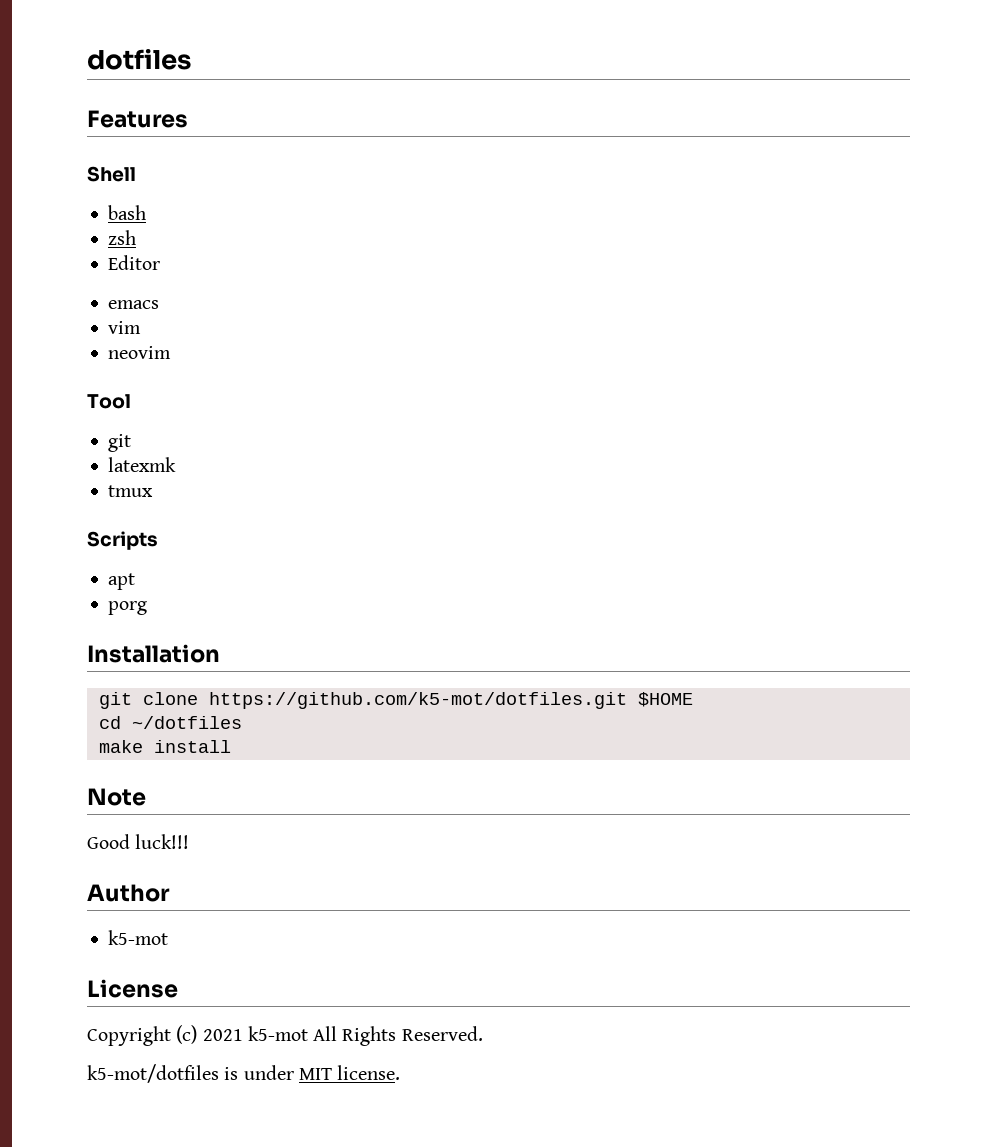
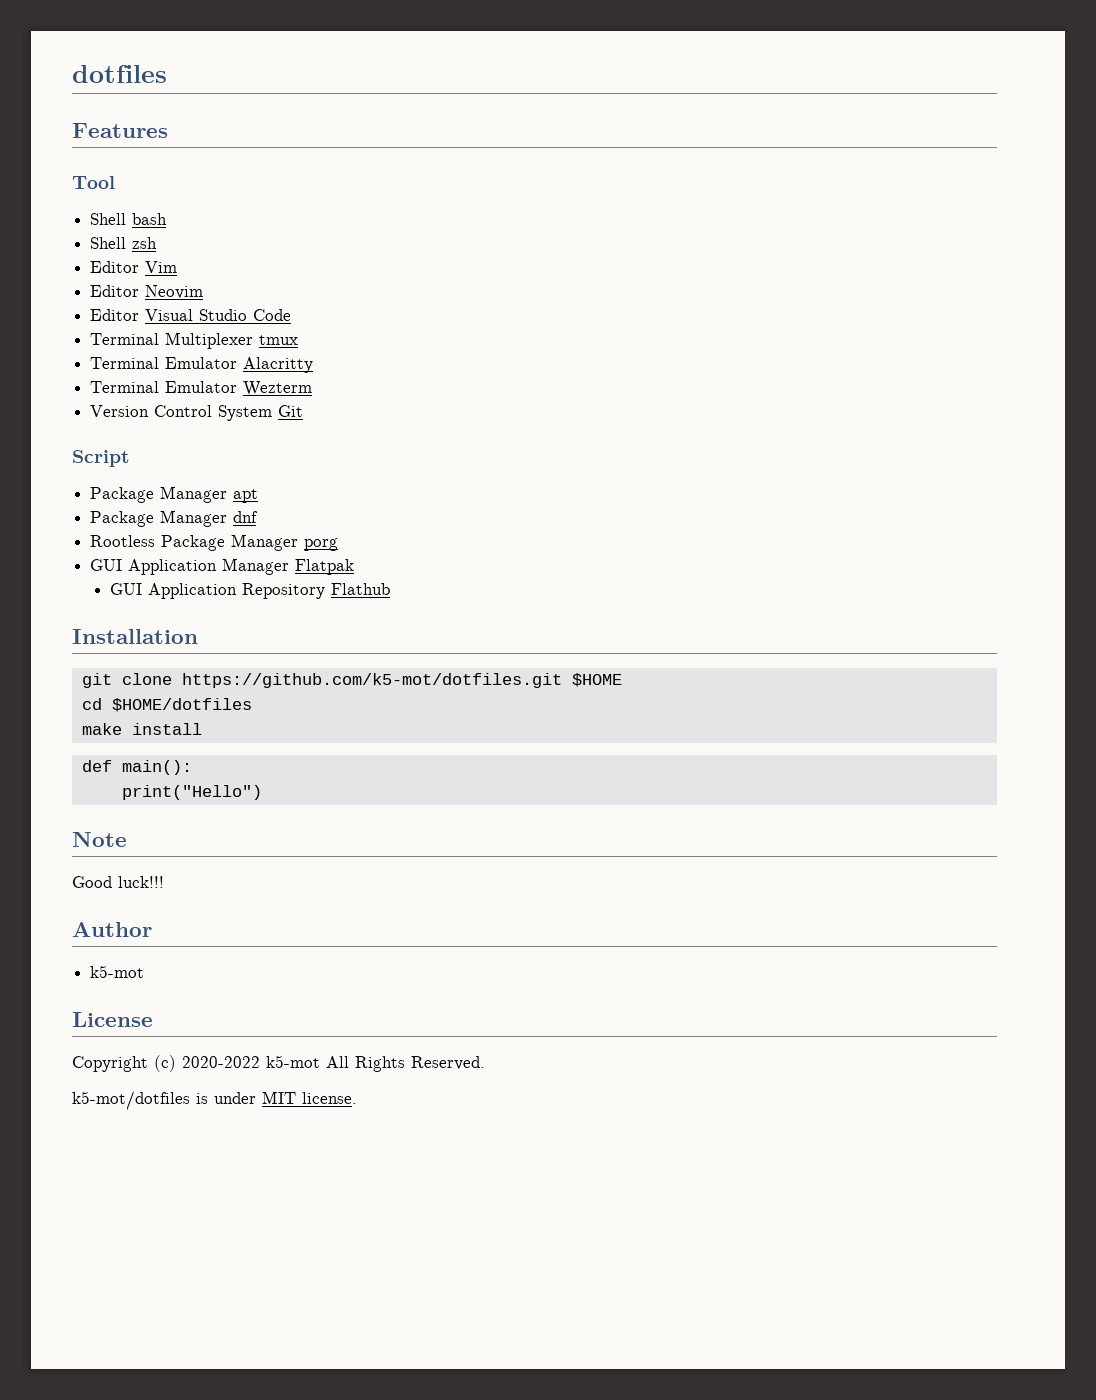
[87,166,136,182] // Shell // -> [72,176,115,189] [90,213,127,225] // Tool // Shell
(147, 212) none -> [90,237,127,249] Shell
[108,300,160,309] [108,321,142,334] [108,346,172,359] [87,394,131,409] [108,434,132,452] [108,457,177,472] [108,485,154,497] [87,531,158,550] [108,573,136,590] [108,601,148,615] // emacs // vim // neovim // Tool // git // latexmk // tmux // Scripts // apt // porg -> [145,261,178,273] [90,285,204,299] [90,309,292,321] [90,332,299,349] [90,357,314,373] [90,381,313,396] [90,405,304,421] [72,450,130,467] [90,486,259,503] [90,510,259,527] [90,534,339,551] [90,558,355,575] [109,583,390,599] Vim // Editor Neovim // Editor Visual Studio Code // Terminal Multiplexer tmux // Terminal Emulator Alacritty // Terminal Emulator Wezterm // Version Control System Git // Script // Package Manager apt // Package Manager dnf // Rootless Package Manager porg // GUI Application Manager Flatpak // GUI Application Repository Flathub
[131,716,242,729] ~/dotfiles -> [111,698,252,712] $HOME/dotfiles
(231, 746) none -> [81,760,192,775] [121,785,262,800] // def main(): // print("Hello")
[202,1029,243,1041] 2021 -> [182,1056,260,1068] 2020-2022

